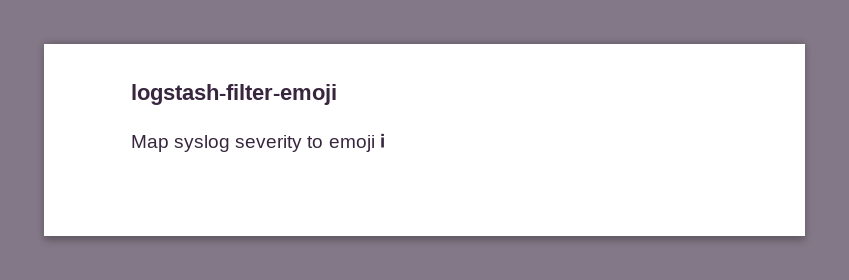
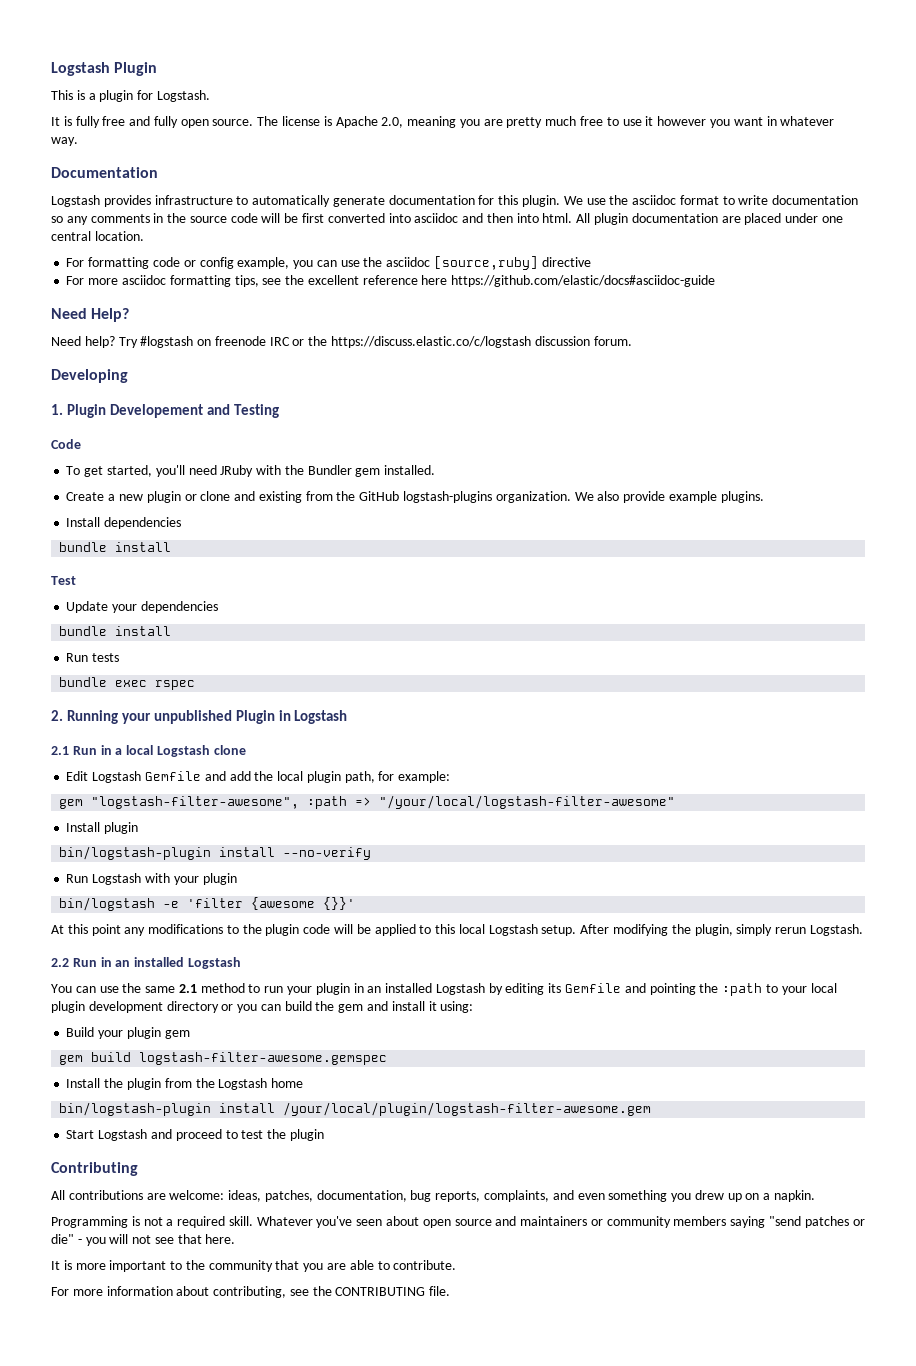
[131,84,337,105] [131,133,385,152] logstash-filter-emoji // Map syslog severity to emoji ℹ -> [51,62,158,76] [51,90,210,102] [51,116,835,128] [51,137,78,146] [51,167,158,178] [51,195,859,207] [51,213,843,225] [51,231,144,241] [66,256,591,270] [66,275,716,287] [51,308,130,322] [51,336,632,348] [51,369,128,383] [51,404,279,418] [51,439,81,449] [66,465,436,477] [66,491,764,503] [66,517,182,529] [59,542,172,552] [51,576,76,585] [66,601,218,613] [59,626,172,636] [66,653,120,662] [59,677,196,690] [51,710,348,724] [51,745,246,757] [66,771,451,783] [59,795,676,809] [66,822,139,834] [59,846,372,860] [66,873,237,885] [59,897,356,911] [51,924,863,936] [51,957,241,969] [51,983,837,996] [51,1001,474,1013] [66,1027,190,1039] [59,1052,388,1065] [66,1078,304,1090] [59,1102,652,1116] [66,1129,324,1141] [51,1162,138,1176] [51,1190,816,1202] [51,1216,865,1228] [51,1234,236,1246] [51,1260,457,1272] [51,1286,451,1298] Logstash Plugin // This is a plugin for Logstash. // It is fully free and fully open source. The license is Apache 2.0, meaning you are pretty much free to use it however you want in whatever way. // Documentation // Logstash provides infrastructure to automatically generate documentation for this plugin. We use the asciidoc format to write documentation so any comments in the source code will be first converted into asciidoc and then into html. All plugin documentation are placed under one central location. // For formatting code or config example, you can use the asciidoc [source,ruby] directive // For more asciidoc formatting tips, see the excellent reference here https://github.com/elastic/docs#asciidoc-guide // Need Help? // Need help? Try #logstash on freenode IRC or the https://discuss.elastic.co/c/logstash discussion forum. // Developing // 1. Plugin Developement and Testing // Code // To get started, you'll need JRuby with the Bundler gem installed. // Create a new plugin or clone and existing from the GitHub logstash-plugins organization. We also provide example plugins. // Install dependencies // bundle install // Test // Update your dependencies // bundle install // Run tests // bundle exec rspec // 2. Running your unpublished Plugin in Logstash // 2.1 Run in a local Logstash clone // Edit Logstash Gemfile and add the local plugin path, for example: // gem "logstash-filter-awesome", :path => "/your/local/logstash-filter-awesome" // Install plugin // bin/logstash-plugin install --no-verify // Run Logstash with your plugin // bin/logstash -e 'filter {awesome {}}' // At this point any modifications to the plugin code will be applied to this local Logstash setup. After modifying the plugin, simply rerun Logstash. // 2.2 Run in an installed Logstash // You can use the same 2.1 method to run your plugin in an installed Logstash by editing its Gemfile and pointing the :path to your local plugin development directory or you can build the gem and install it using: // Build your plugin gem // gem build logstash-filter-awesome.gemspec // Install the plugin from the Logstash home // bin/logstash-plugin install /your/local/plugin/logstash-filter-awesome.gem // Start Logstash and proceed to test the plugin // Contributing // All contributions are welcome: ideas, patches, documentation, bug reports, complaints, and even something you drew up on a napkin. // Programming is not a required skill. Whatever you've seen about open source and maintainers or community members saying "send patches or die" - you will not see that here. // It is more important to the community that you are able to contribute. // For more information about contributing, see the CONTRIBUTING file.

